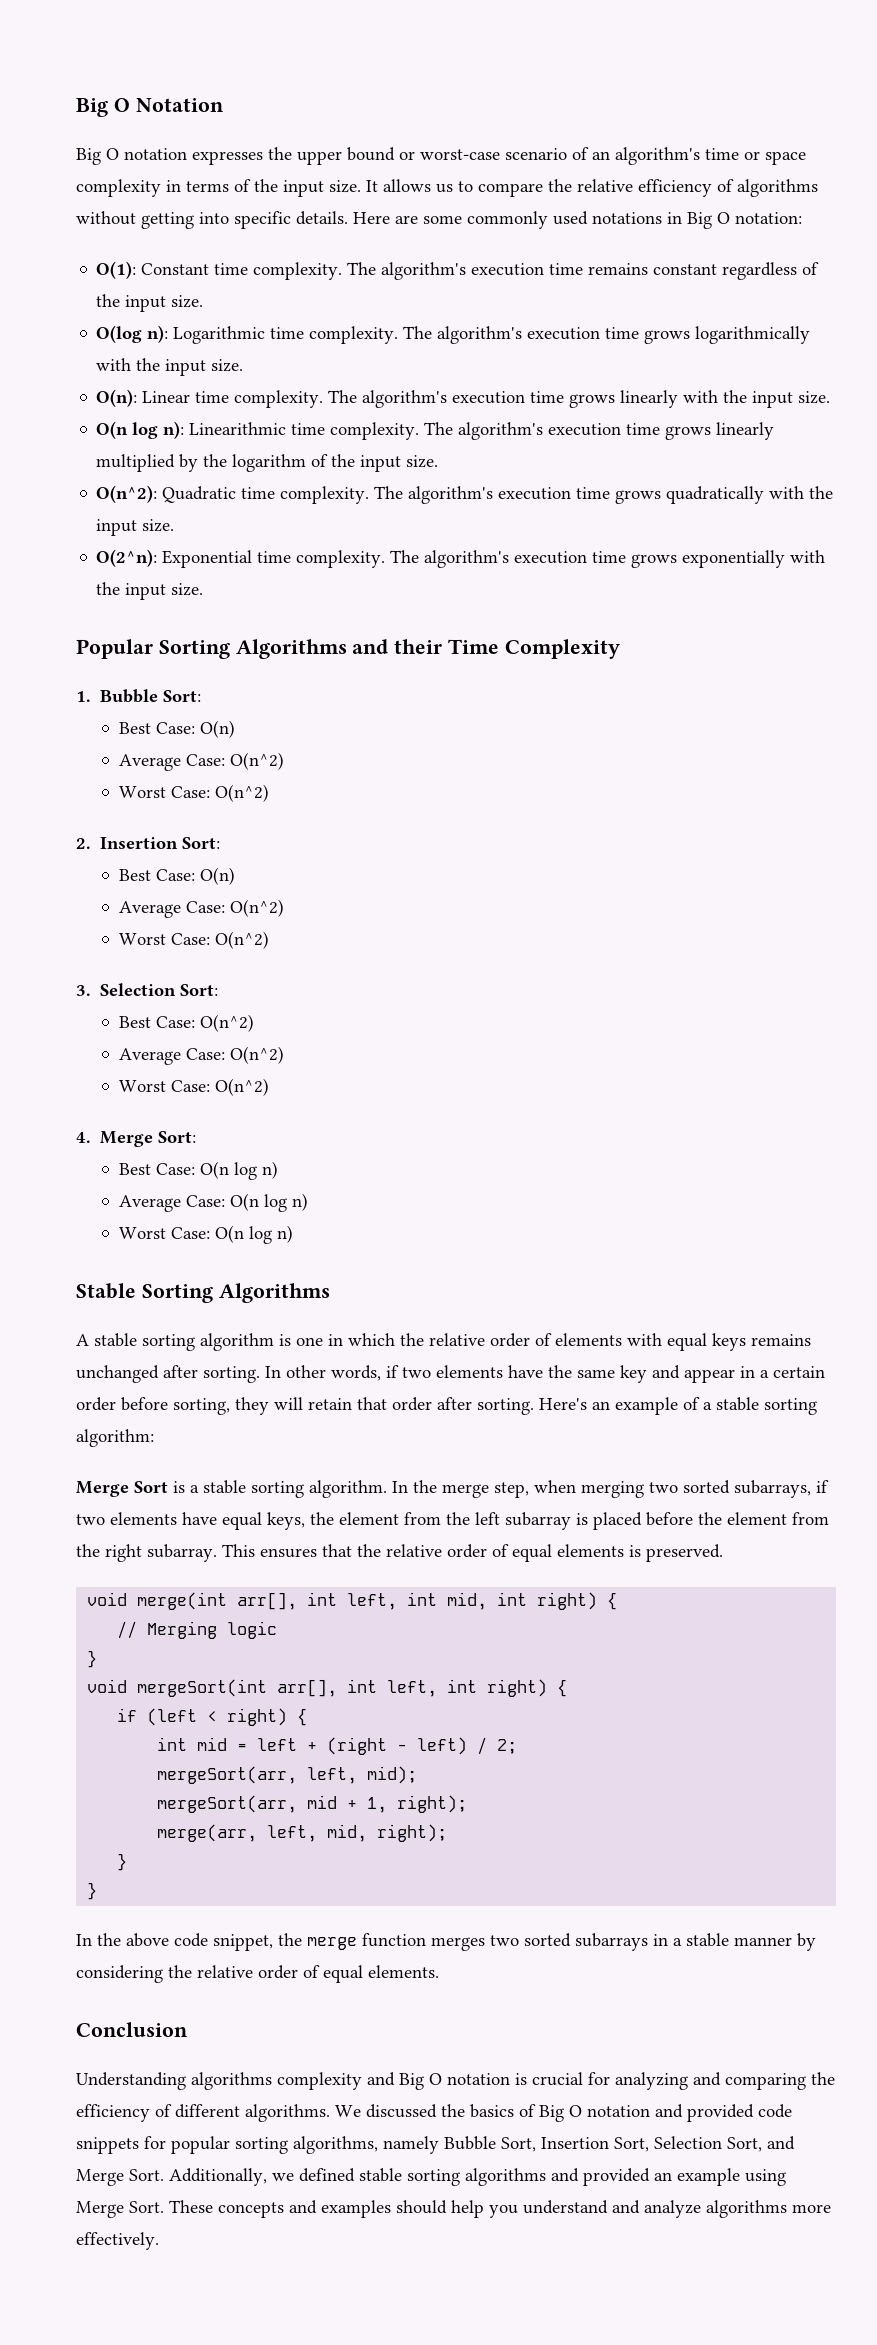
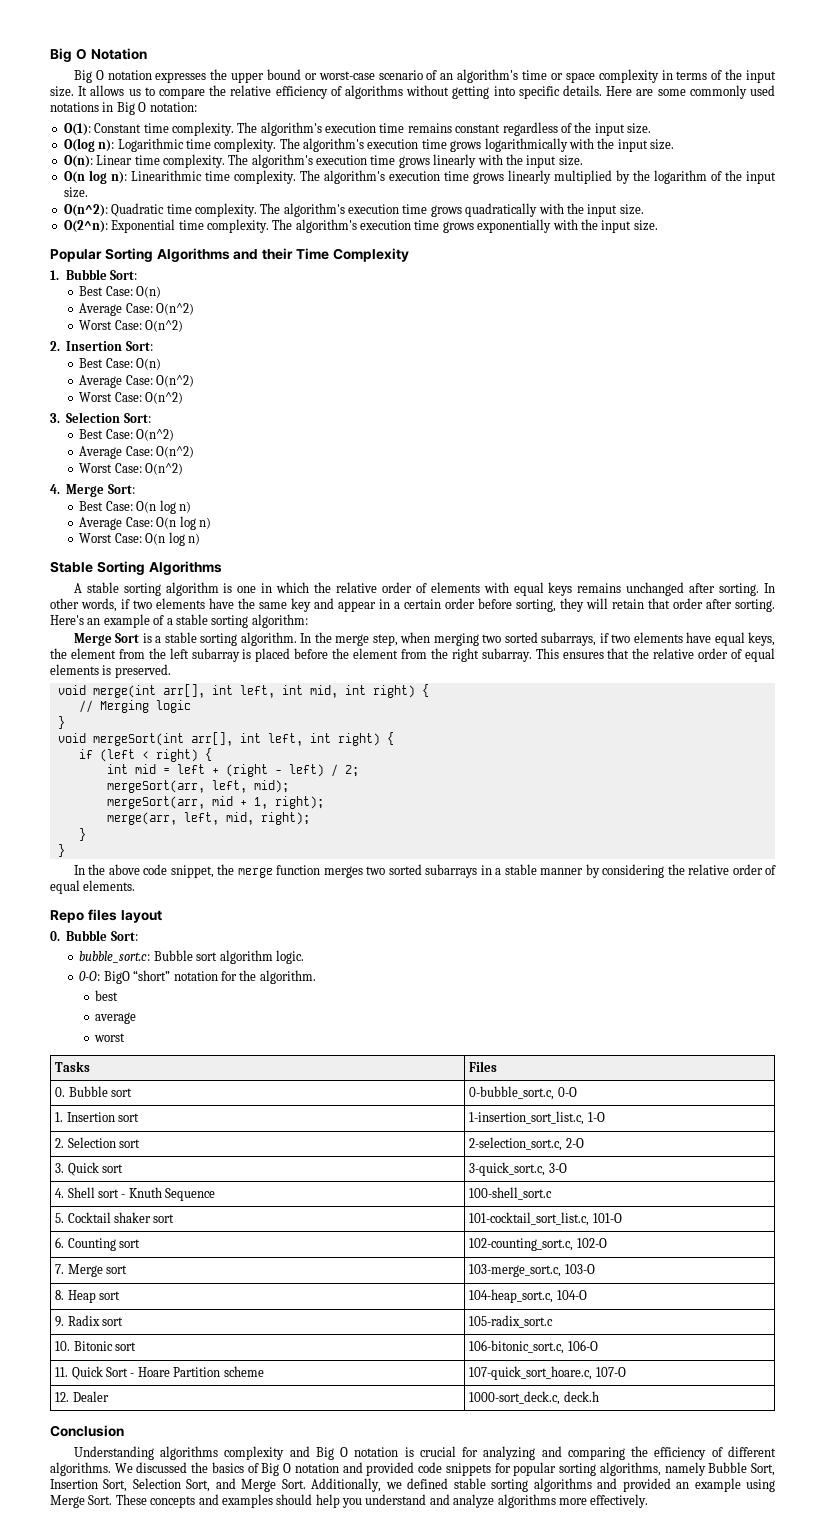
(439, 1971) none -> [50,909,162,923] [50,930,138,941] [79,950,304,964] [79,970,316,984] [95,990,119,1001] [95,1012,137,1024] [94,1033,126,1042] [55,1061,91,1072] [469,1061,498,1072] [55,1086,133,1097] [469,1086,577,1100] [55,1112,140,1122] [469,1111,605,1125] [55,1137,141,1148] [469,1137,584,1151] [55,1162,124,1176] [469,1162,567,1176] [55,1187,216,1201] [469,1187,553,1200] [55,1212,175,1223] [469,1212,622,1226] [55,1237,141,1251] [469,1238,607,1251] [55,1264,128,1277] [469,1264,595,1277] [55,1290,121,1303] [469,1289,587,1303] [55,1315,124,1327] [469,1315,554,1328] [55,1341,137,1351] [469,1340,598,1354] [55,1366,264,1380] [469,1366,626,1380] [55,1391,109,1402] [469,1391,599,1405] // Repo files layout // 0. Bubble Sort: // bubble_sort.c: Bubble sort algorithm logic. // 0-O: BigO “short” notation for the algorithm. // best // average // worst // Tasks | Files // 0. Bubble sort | 0-bubble_sort.c, 0-O // 1. Insertion sort | 1-insertion_sort_list.c, 1-O // 2. Selection sort | 2-selection_sort.c, 2-O // 3. Quick sort | 3-quick_sort.c, 3-O // 4. Shell sort - Knuth Sequence | 100-shell_sort.c // 5. Cocktail shaker sort | 101-cocktail_sort_list.c, 101-O // 6. Counting sort | 102-counting_sort.c, 102-O // 7. Merge sort | 103-merge_sort.c, 103-O // 8. Heap sort | 104-heap_sort.c, 104-O // 9. Radix sort | 105-radix_sort.c // 10. Bitonic sort | 106-bitonic_sort.c, 106-O // 11. Quick Sort - Hoare Partition scheme | 107-quick_sort_hoare.c, 107-O // 12. Dealer | 1000-sort_deck.c, deck.h

